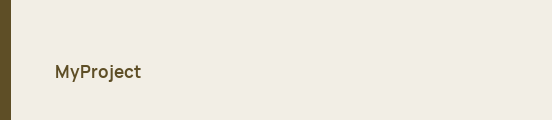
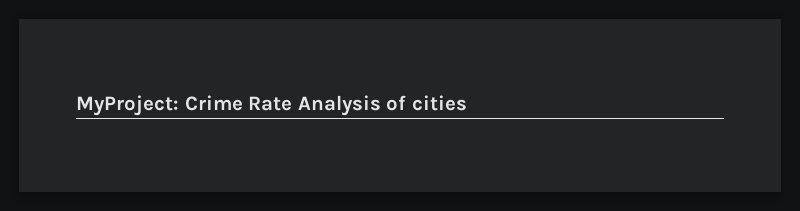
[55,65,141,82] MyProject -> [76,95,467,116] MyProject: Crime Rate Analysis of cities

